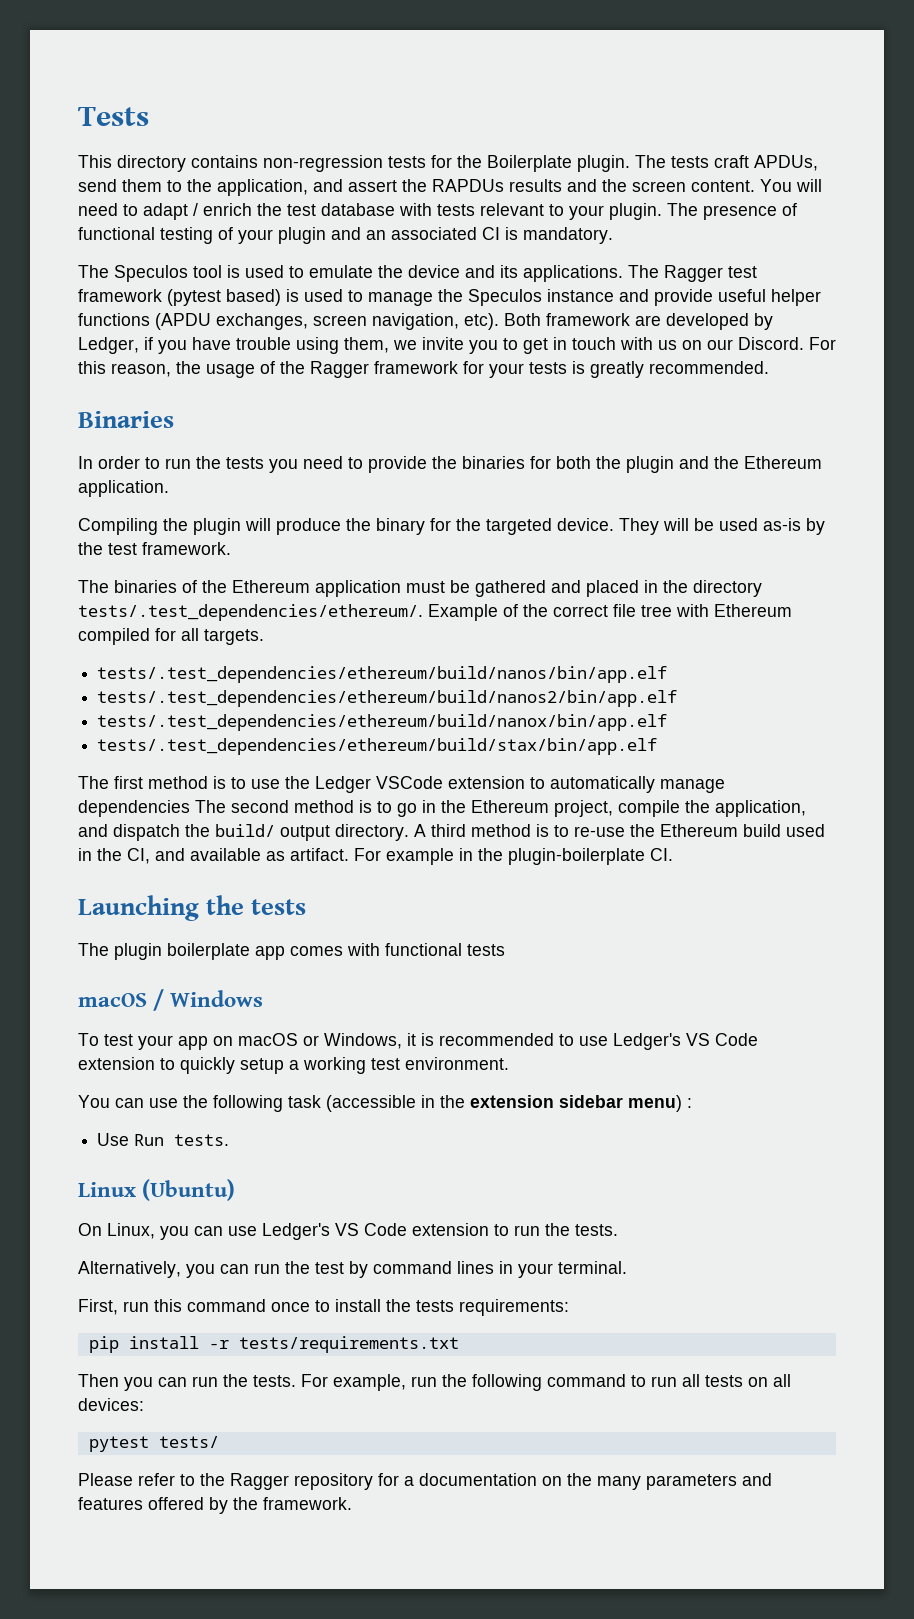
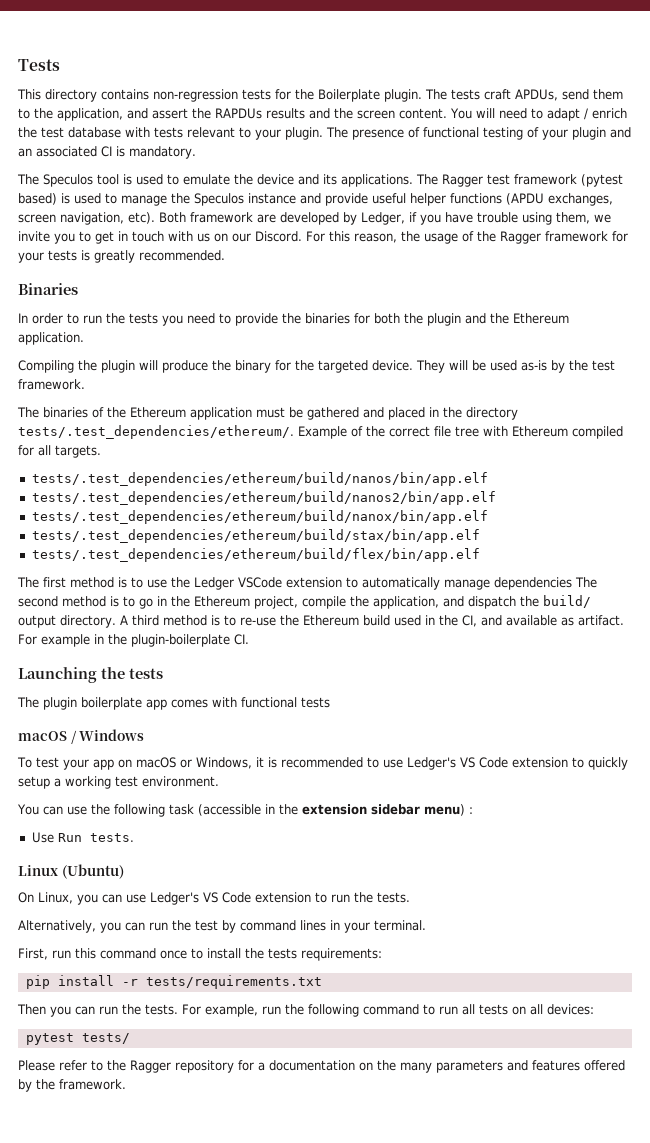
(658, 746) none -> [31,548,480,562] // tests/.test_dependencies/ethereum/build/flex/bin/app.elf

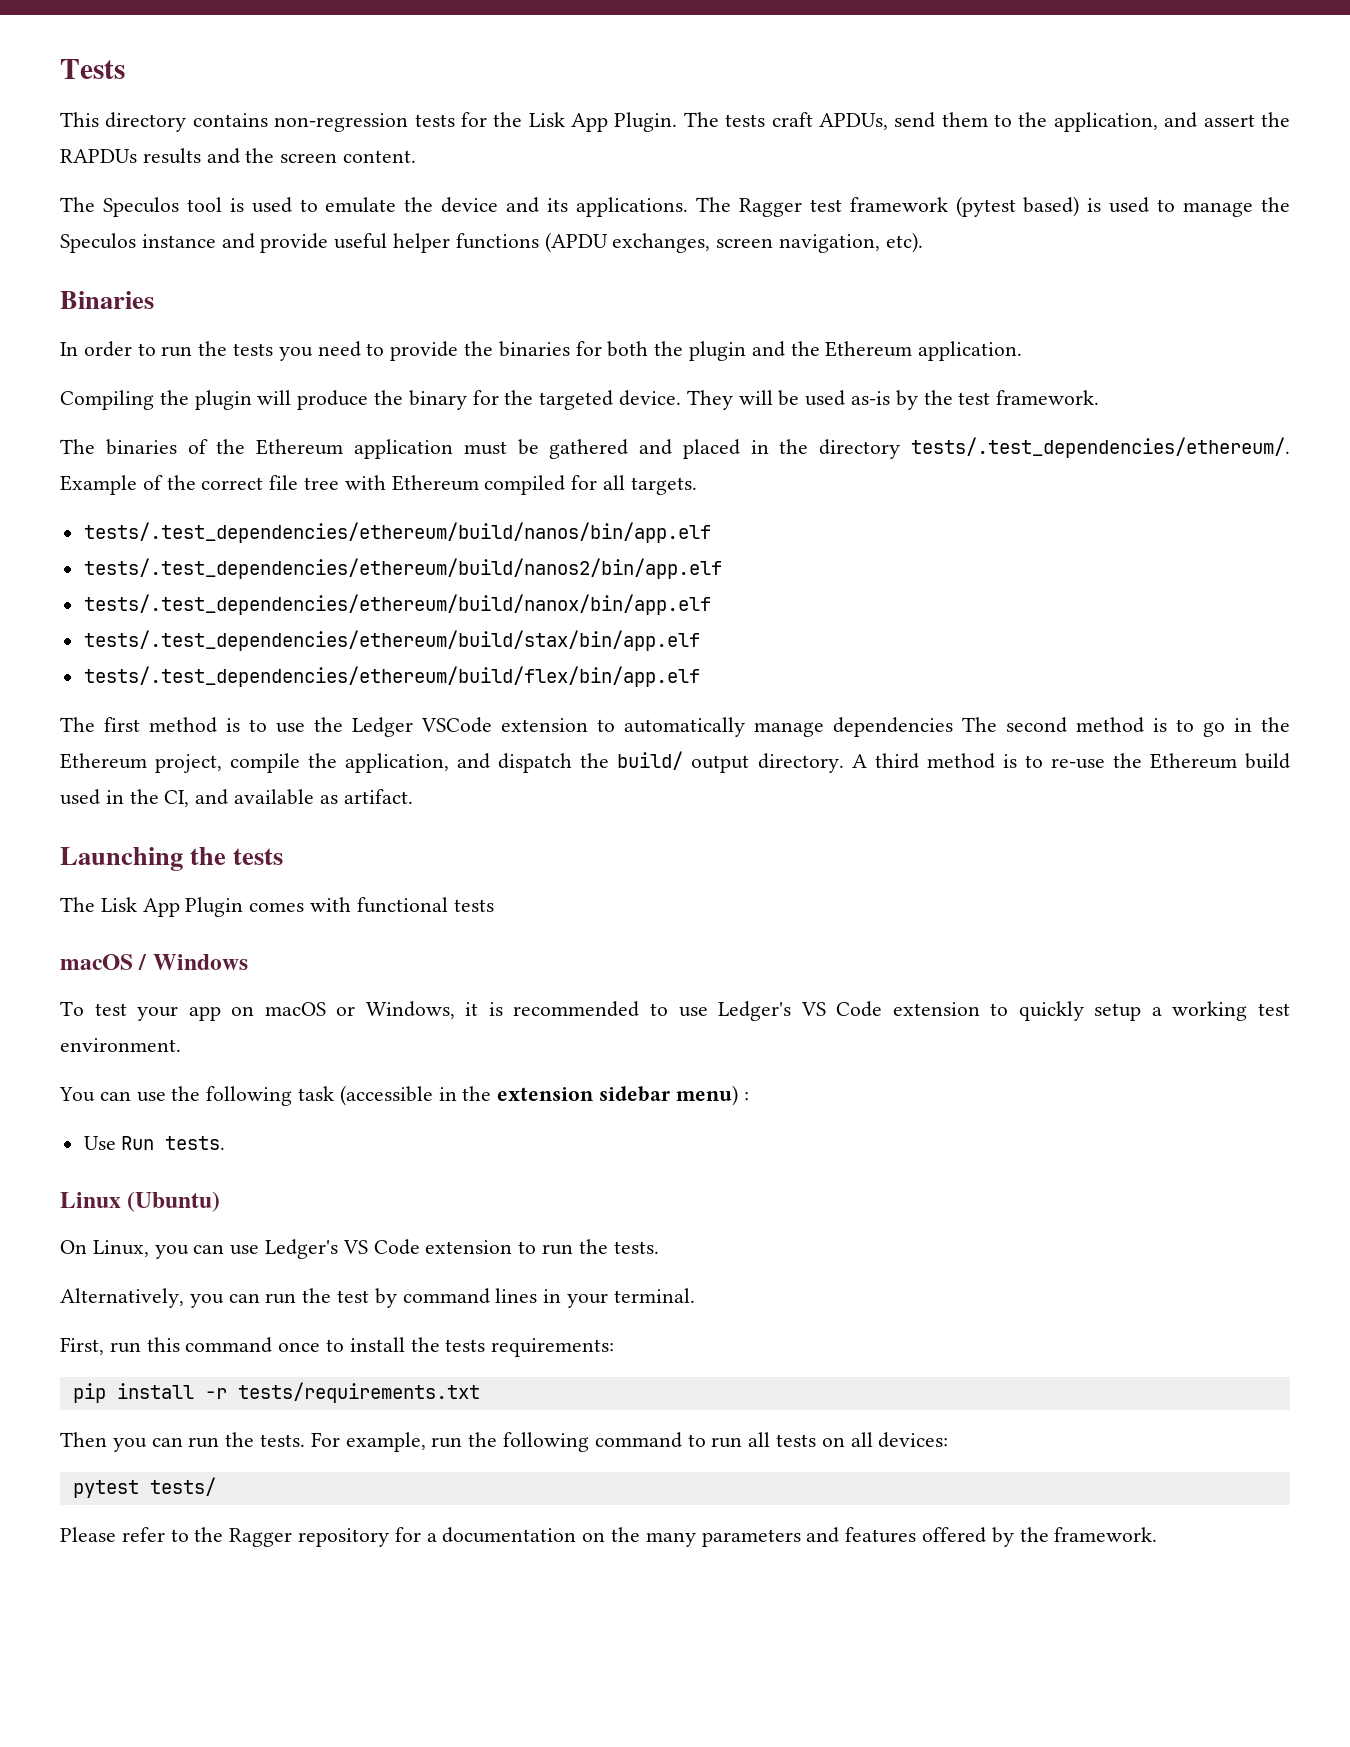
[318,89,422,102] Boilerplate plugin. -> [528,112,678,132] Lisk App Plugin.
[450,108,627,121] [18,127,631,140] [18,146,196,159] You will need to adapt / enrich the test database with tests relevant to your plugin. The presence of functional testing of your plugin and an associated CI is mandatory. -> (417, 156) none
[159,212,611,225] [18,231,628,244] [18,250,225,263] Both framework are developed by Ledger, if you have trouble using them, we invite you to get in touch with us on our Discord. For this reason, the usage of the Ragger framework for your tests is greatly recommended. -> (923, 242) none
[18,634,249,647] For example in the plugin-boilerplate CI. -> (413, 796) none
[43,697,167,710] plugin boilerplate app -> [100,897,244,917] Lisk App Plugin

